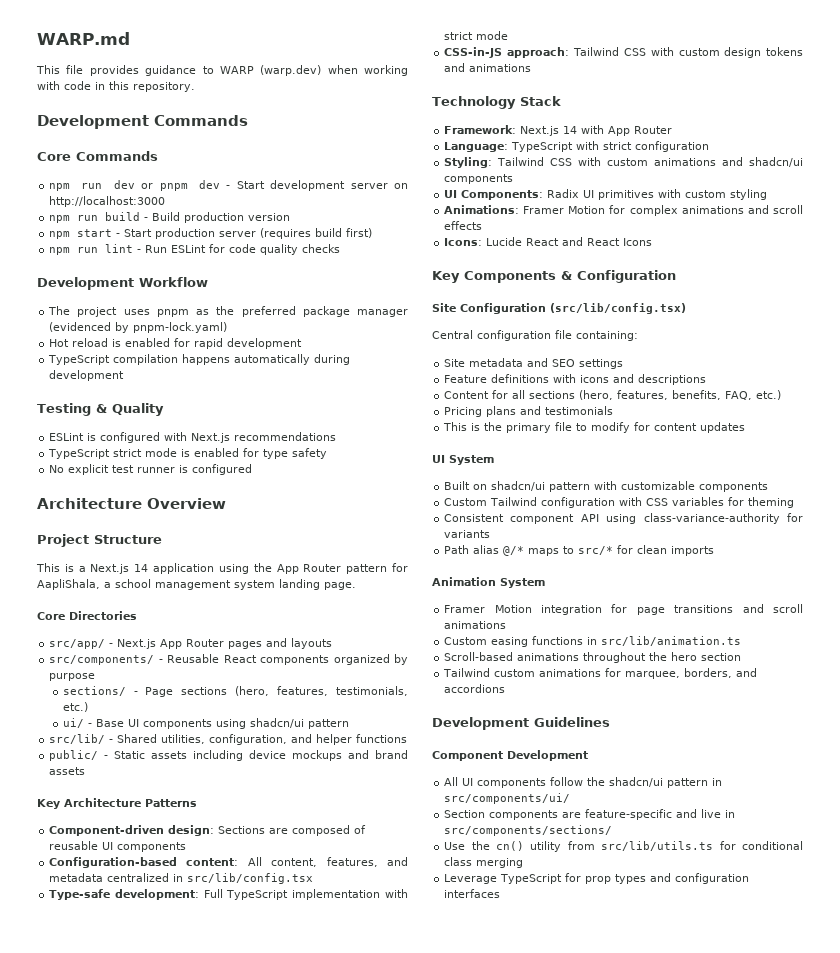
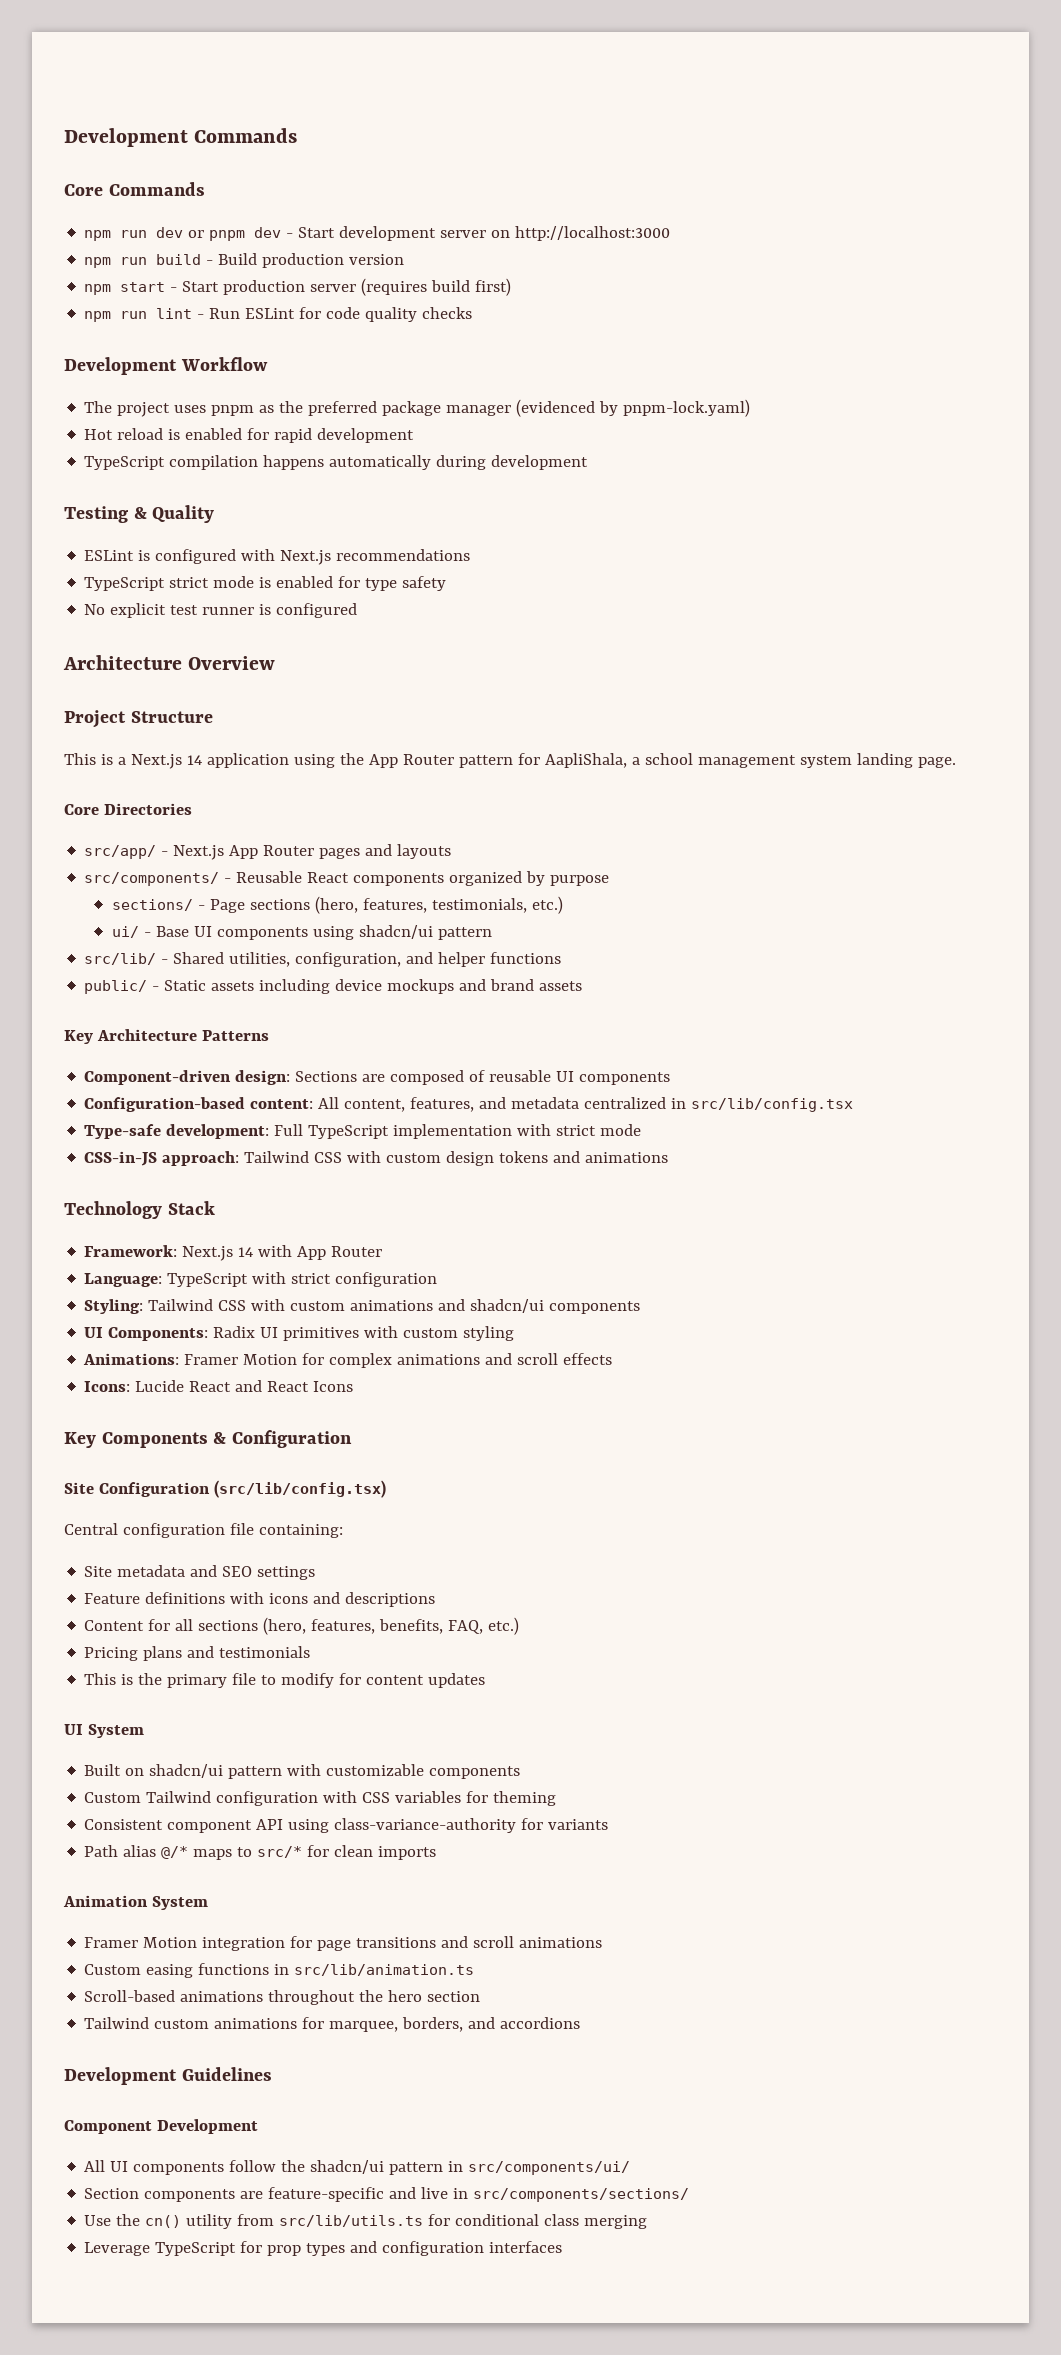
[37,32,130,45] [36,65,408,76] [37,81,195,92] WARP.md // This file provides guidance to WARP (warp.dev) when working with code in this repository. // -> (64, 137) none

